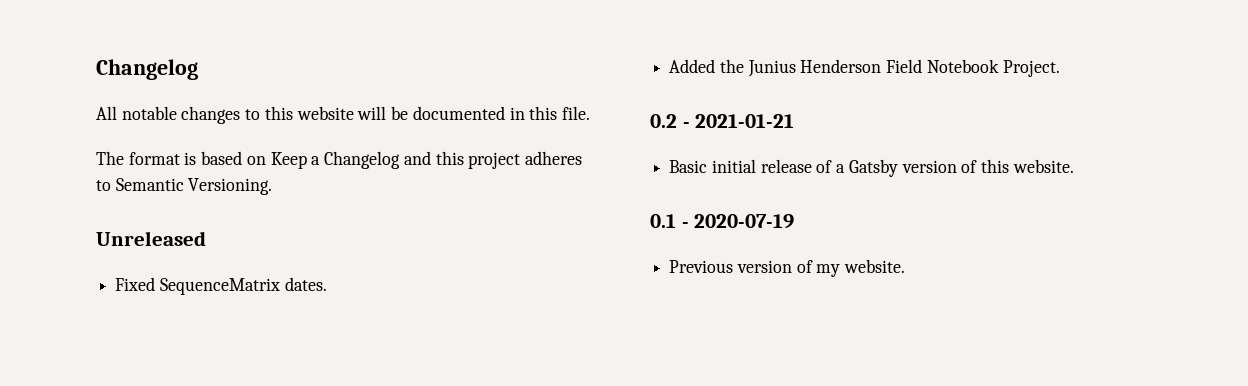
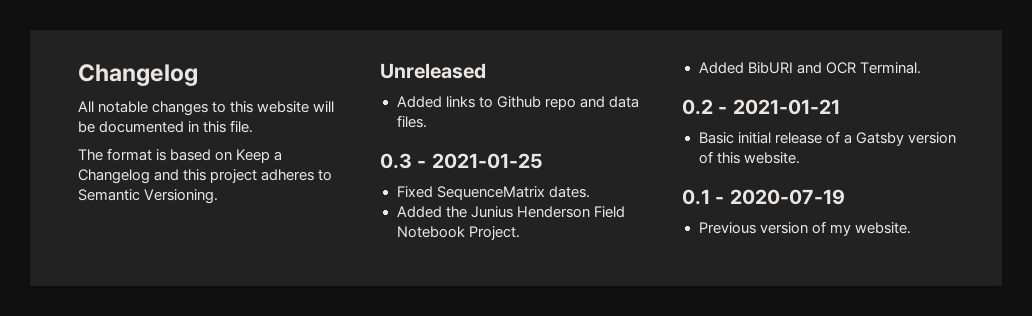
(206, 238) none -> [396,96,639,110] [396,115,427,128] [380,153,543,169] // Added links to Github repo and data files. // 0.3 - 2021-01-25
(1060, 68) none -> [698,62,921,74] // Added BibURI and OCR Terminal.

